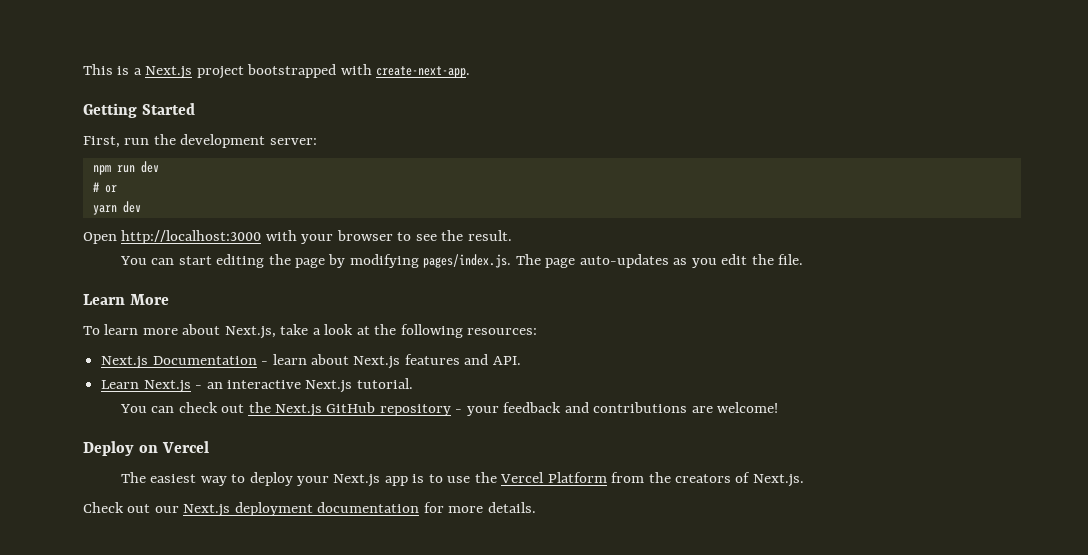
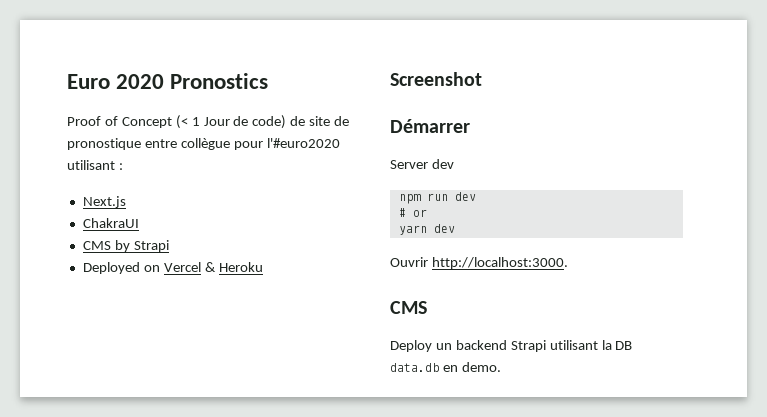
[83,64,471,79] [83,103,195,118] [83,134,317,148] This is a Next.js project bootstrapped with create-next-app. // Getting Started // First, run the development server: -> [67,73,269,89] [67,115,350,129] [67,138,340,150] [67,160,123,170] [82,196,126,208] [82,218,139,228] [82,240,169,252] [82,262,263,274] [390,72,482,86] [390,119,470,133] [390,159,454,169] Euro 2020 Pronostics // Proof of Concept (< 1 Jour de code) de site de pronostique entre collègue pour l'#euro2020 utilisant : // Next.js // ChakraUI // CMS by Strapi // Deployed on Vercel & Heroku // Screenshot // Démarrer // Server dev
[83,230,512,244] [119,254,803,268] [83,294,169,305] [83,324,538,339] [101,354,521,369] [101,378,413,393] [119,402,779,417] [83,441,209,456] [120,472,804,487] [83,502,536,517] Open http://localhost:3000 with your browser to see the result. // You can start editing the page by modifying pages/index.js. The page auto-updates as you edit the file. // Learn More // To learn more about Next.js, take a look at the following resources: // Next.js Documentation - learn about Next.js features and API. // Learn Next.js - an interactive Next.js tutorial. // You can check out the Next.js GitHub repository - your feedback and contributions are welcome! // Deploy on Vercel // The easiest way to deploy your Next.js app is to use the Vercel Platform from the creators of Next.js. // Check out our Next.js deployment documentation for more details. -> [390,257,568,269] [390,301,427,314] [390,340,633,352] [390,362,501,372] Ouvrir http://localhost:3000. // CMS // Deploy un backend Strapi utilisant la DB data.db en demo.

